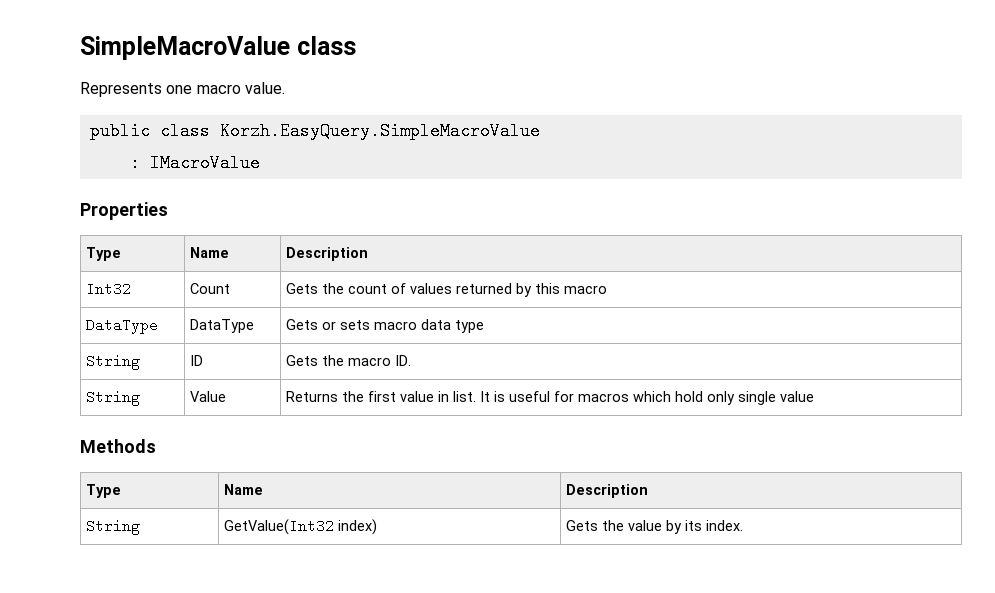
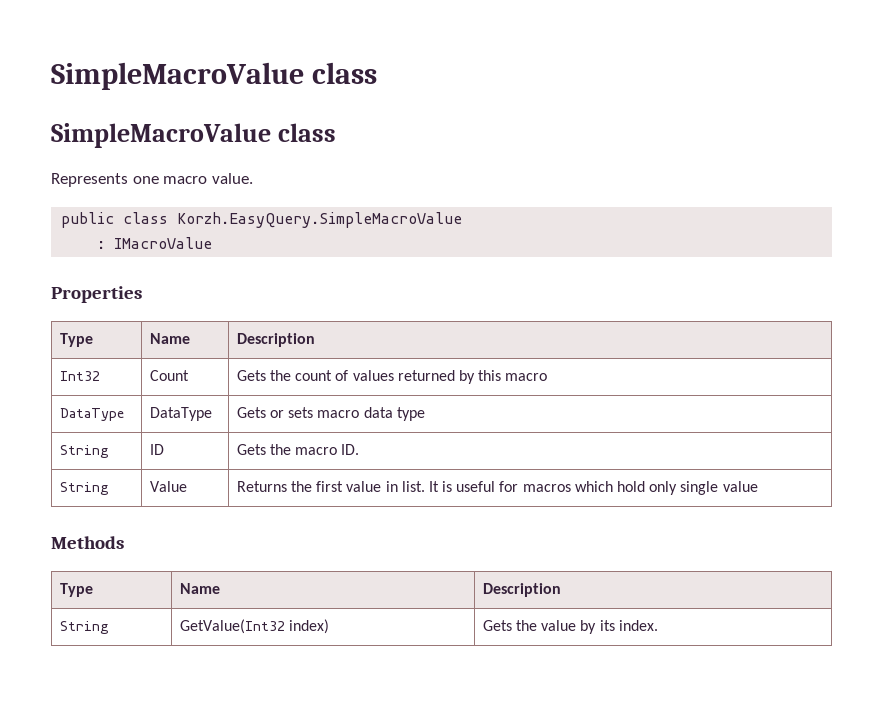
[80,36,356,60] SimpleMacroValue class -> [51,62,377,90] [51,123,336,148] SimpleMacroValue class // SimpleMacroValue class

